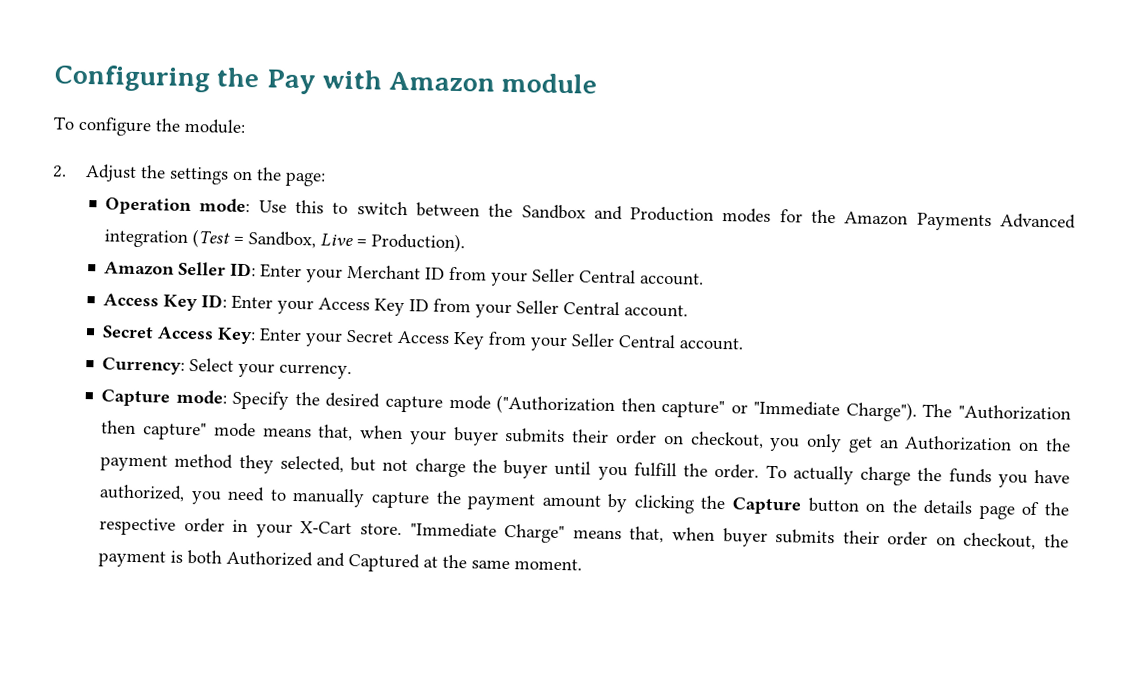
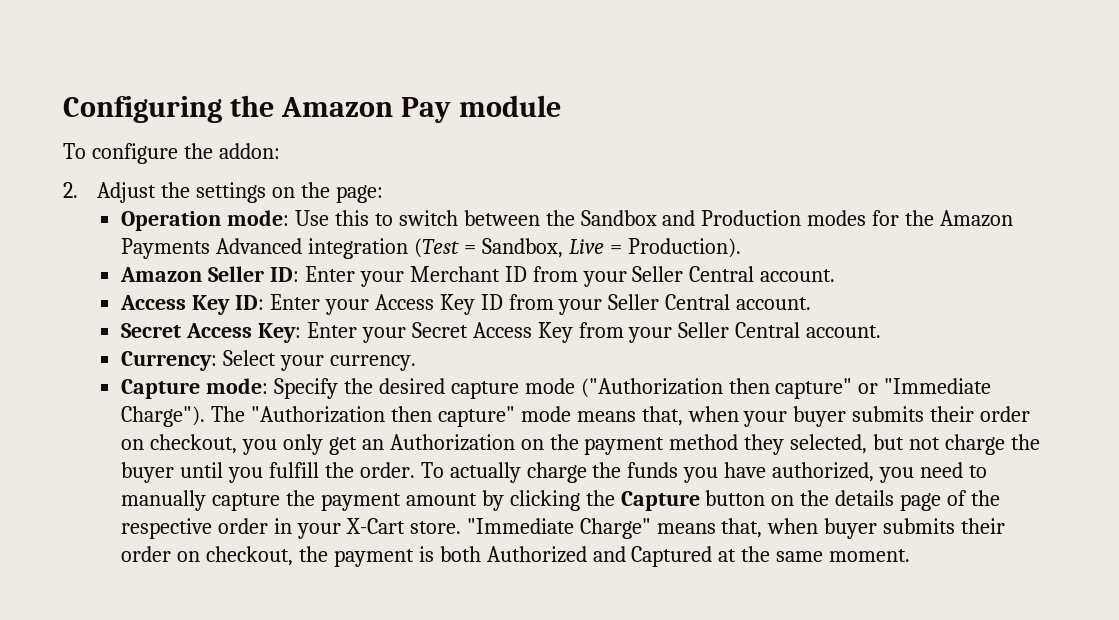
[265,69,495,95] Pay with Amazon -> [281,97,452,123] Amazon Pay
[184,118,246,135] module: -> [218,143,280,159] addon:

